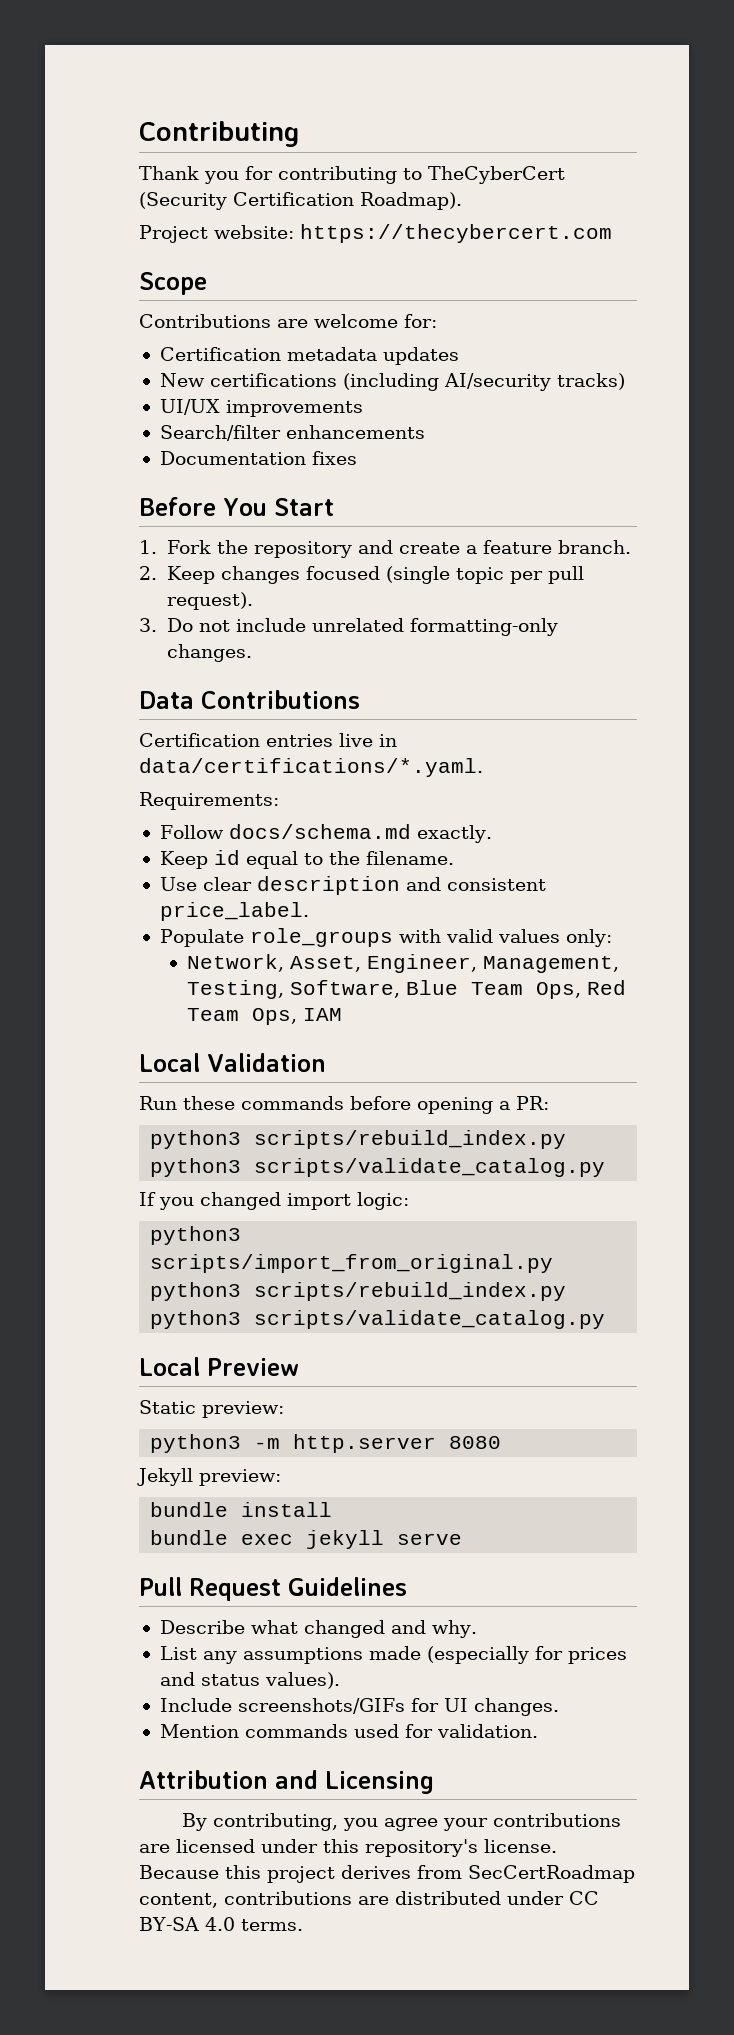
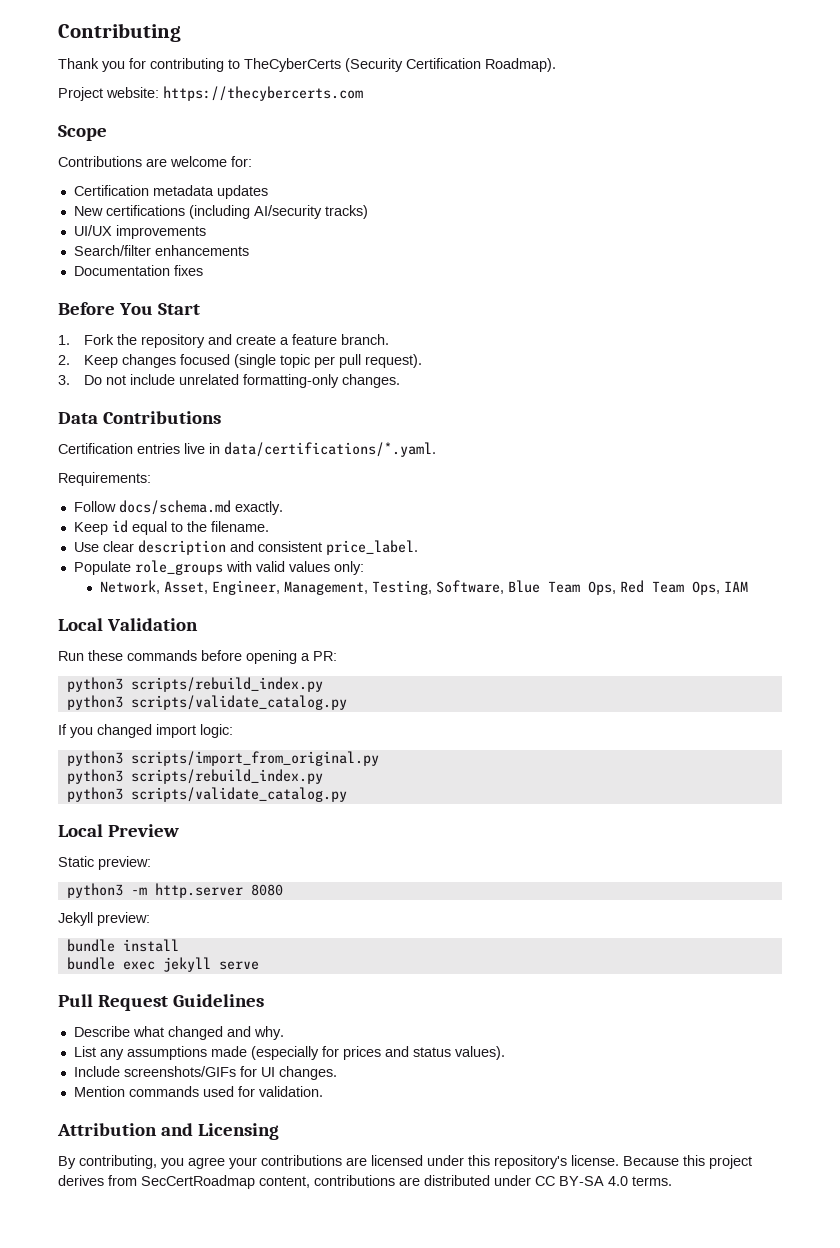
[428,166,565,184] TheCyberCert -> [244,58,341,72] TheCyberCerts
[300,224,612,243] https://thecybercert.com -> [163,86,363,101] https://thecybercerts.com

